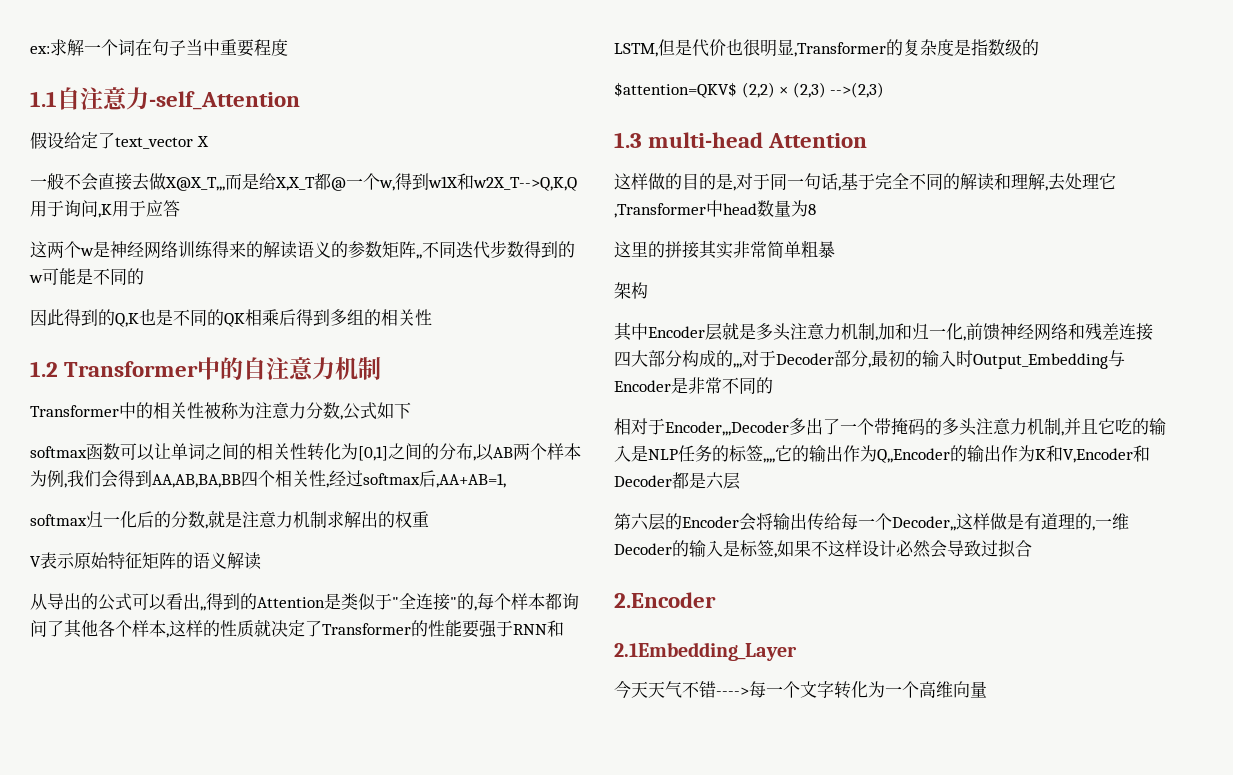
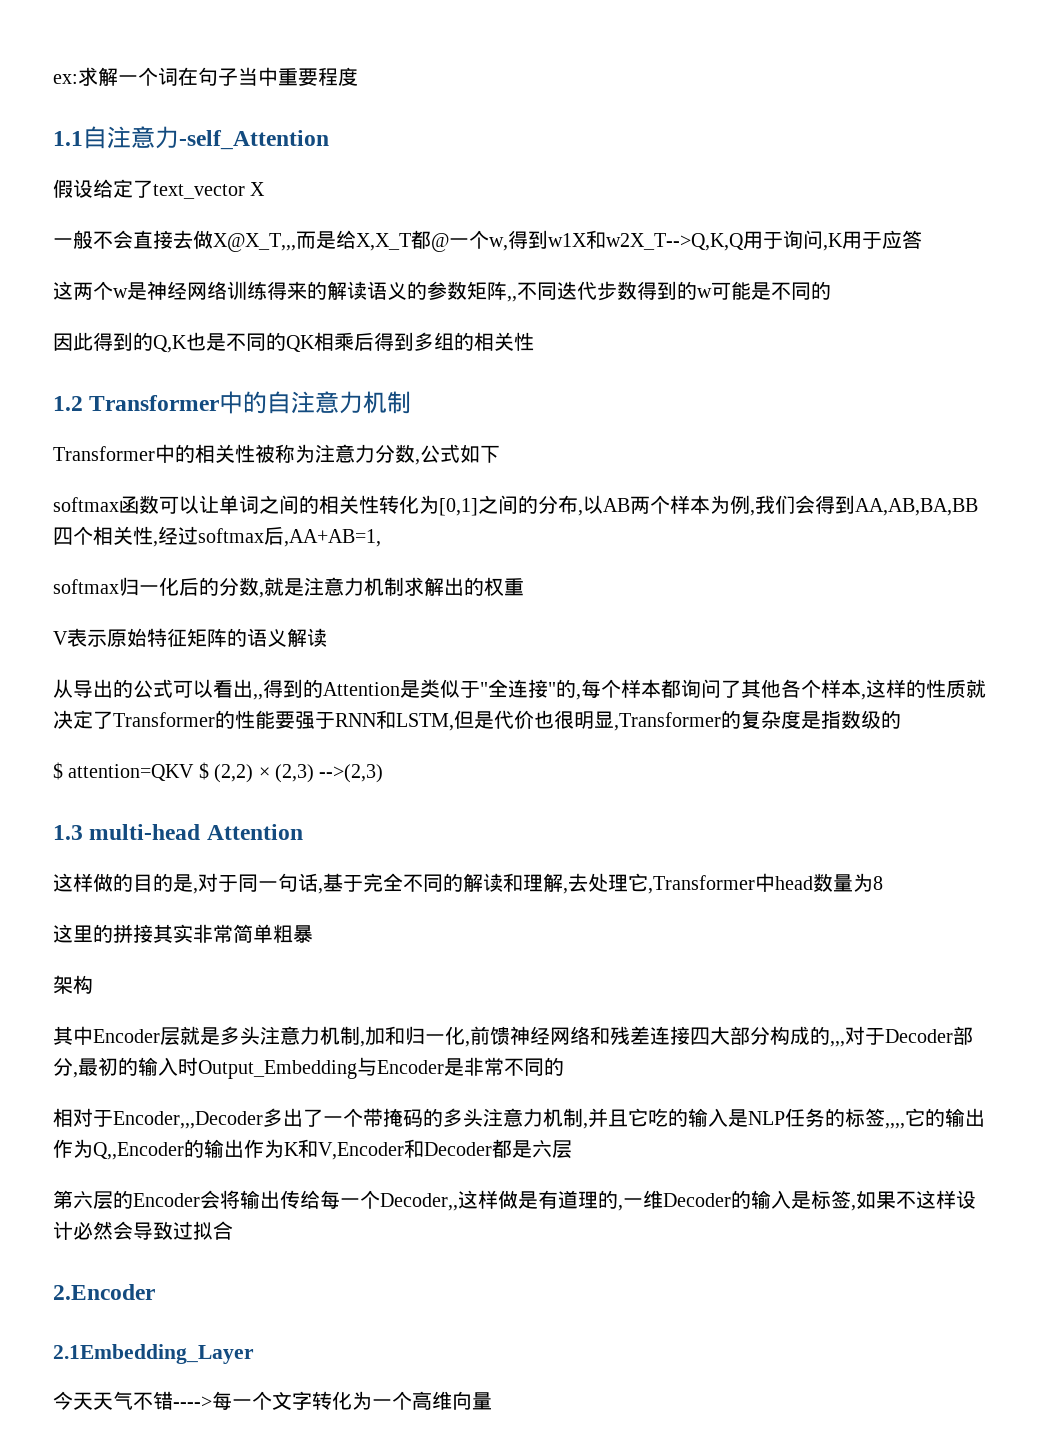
[614,82,737,98] $attention=QKV$ -> [53,762,209,781] $ attention=QKV $

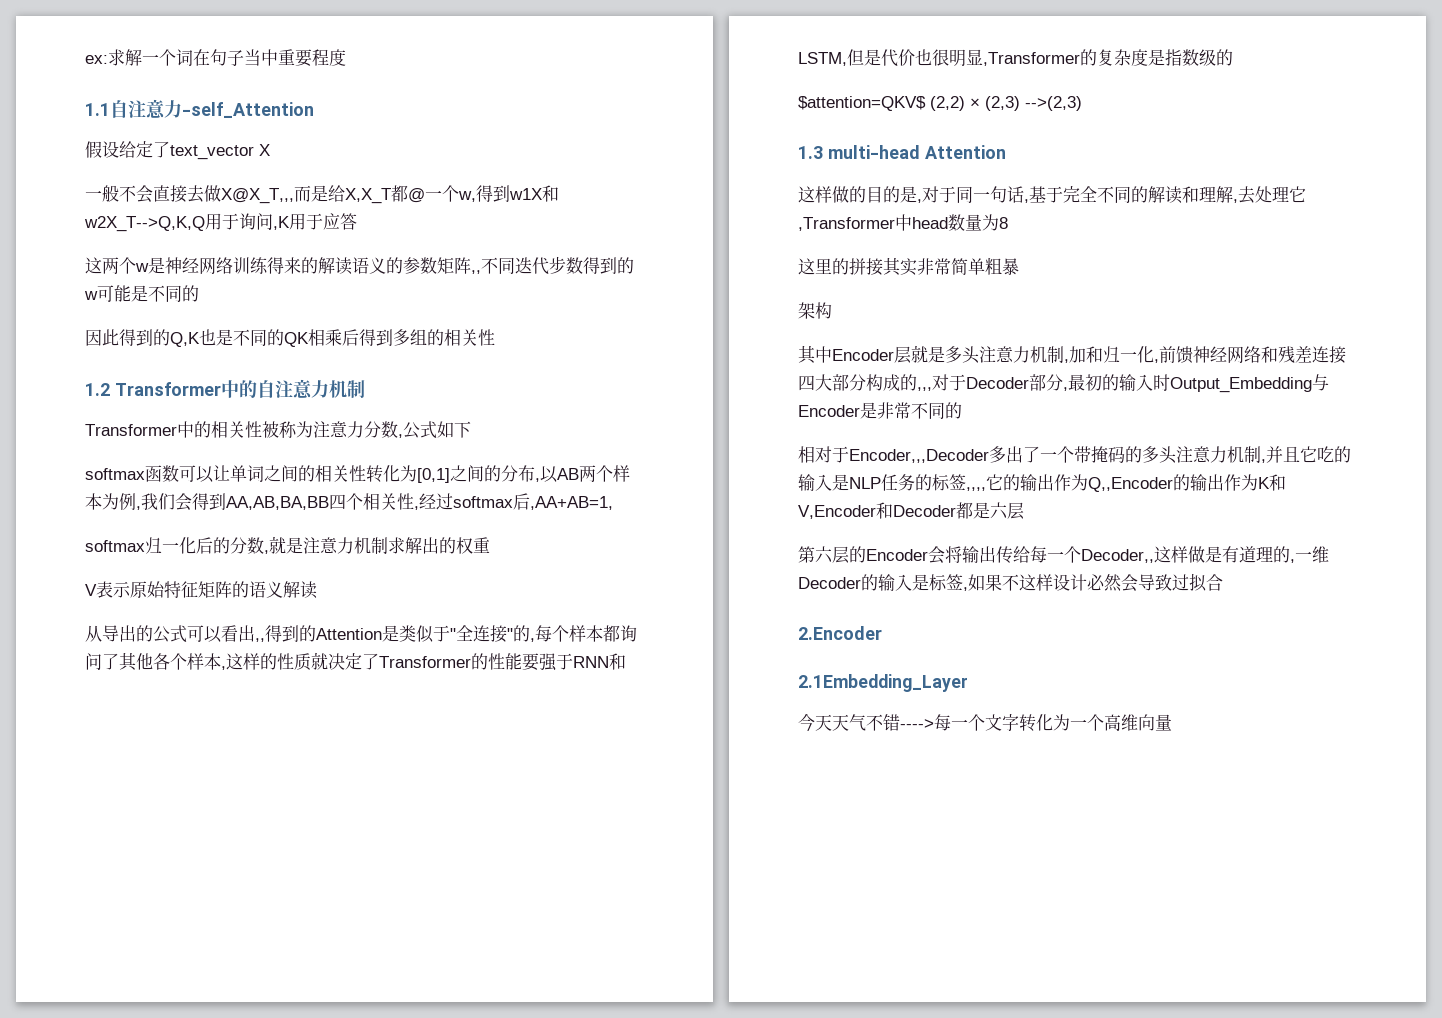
[53,762,209,781] $ attention=QKV $ -> [798,96,926,111] $attention=QKV$

